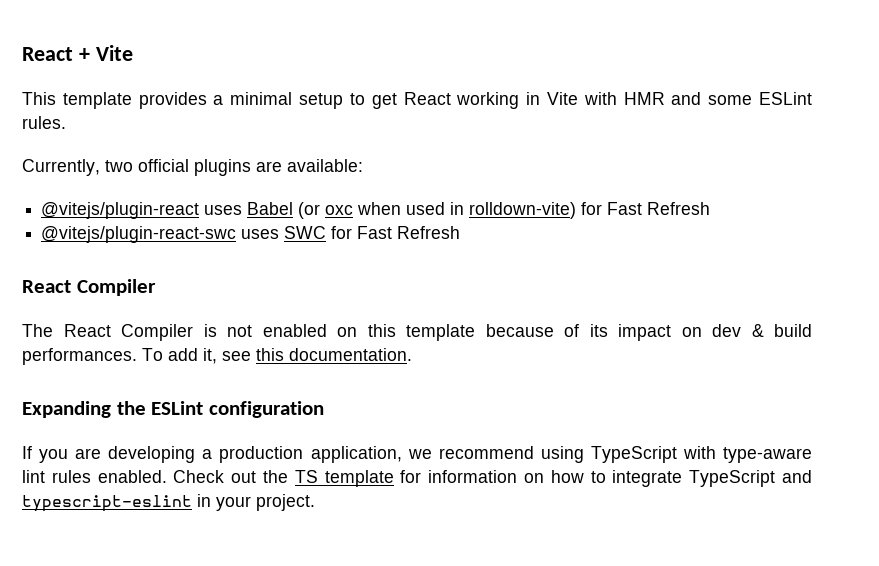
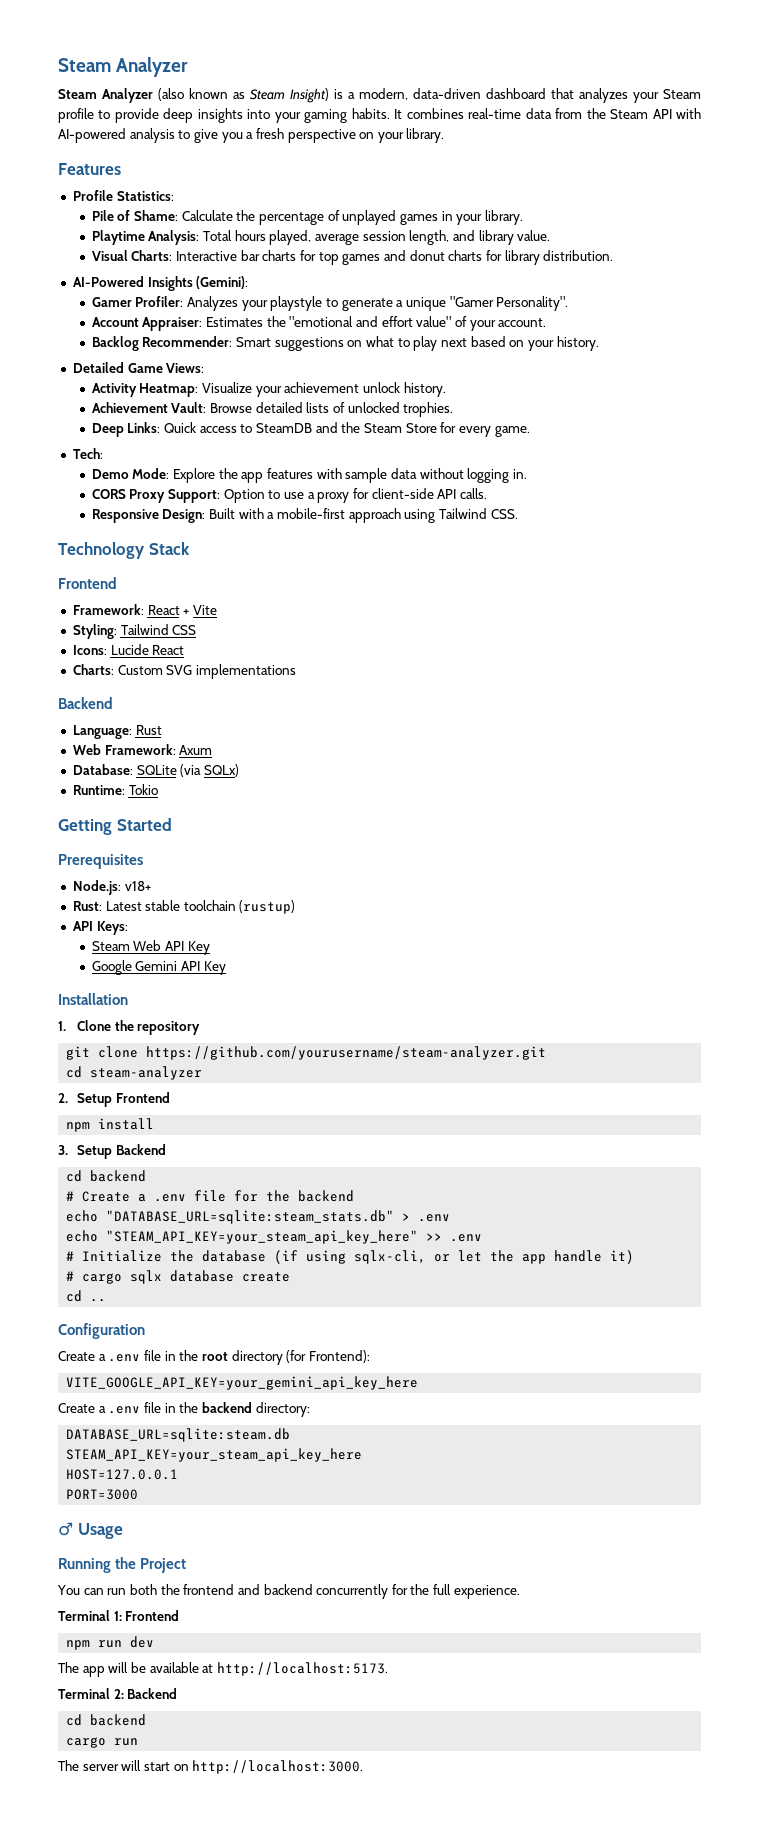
[22,45,133,61] [22,92,812,109] [22,116,66,129] [22,159,363,176] [41,202,711,219] [41,226,461,243] [22,279,156,296] [22,324,812,341] [22,348,412,365] [22,401,324,418] [22,446,813,463] [22,470,812,487] [22,494,315,512] React + Vite // This template provides a minimal setup to get React working in Vite with HMR and some ESLint rules. // Currently, two official plugins are available: // @vitejs/plugin-react uses Babel (or oxc when used in rolldown-vite) for Fast Refresh // @vitejs/plugin-react-swc uses SWC for Fast Refresh // React Compiler // The React Compiler is not enabled on this template because of its impact on dev & build performances. To add it, see this documentation. // Expanding the ESLint configuration // If you are developing a production application, we recommend using TypeScript with type-aware lint rules enabled. Check out the TS template for information on how to integrate TypeScript and typescript-eslint in your project. -> [58,57,189,77] [58,88,701,103] [58,108,702,123] [58,128,445,143] [58,163,121,175] [72,190,174,201] [91,210,523,225] [91,230,551,245] [91,250,614,265] [72,276,249,291] [91,296,569,311] [91,316,547,331] [91,336,599,351] [72,362,205,373] [91,382,446,397] [91,402,454,417] [91,422,530,437] [72,448,103,459] [91,468,527,483] [91,488,487,503] [91,508,518,523] [58,542,190,559] [58,577,117,589] [72,604,217,615] [72,624,197,639] [72,644,185,655] [72,664,296,679] [58,697,113,709] [72,725,162,739] [72,744,213,755] [72,764,239,777] [72,784,159,795] [58,818,172,835] [58,854,143,869] [72,880,151,895] [72,900,296,914] [72,921,128,935] [91,940,210,955] [91,960,226,975] [58,993,128,1005] [58,1020,201,1035] [66,1046,547,1060] [66,1066,203,1080] [58,1092,170,1107] [66,1118,155,1132] [58,1144,166,1159] [66,1170,147,1182] [66,1190,355,1202] [66,1210,451,1224] [66,1230,483,1244] [66,1250,635,1264] [66,1270,291,1284] [66,1290,107,1302] [58,1323,145,1339] [58,1350,370,1365] [66,1376,419,1390] [58,1402,310,1417] [66,1428,291,1442] [66,1448,363,1462] [66,1469,179,1480] [66,1489,139,1500] [58,1522,123,1539] [58,1557,187,1573] [57,1584,520,1599] [58,1610,180,1621] [66,1636,155,1650] [58,1662,388,1677] [58,1688,178,1699] [66,1714,147,1726] [66,1737,139,1748] [58,1760,364,1774] Steam Analyzer // Steam Analyzer (also known as Steam Insight) is a modern, data-driven dashboard that analyzes your Steam profile to provide deep insights into your gaming habits. It combines real-time data from the Steam API with AI-powered analysis to give you a fresh perspective on your library. // Features // Profile Statistics: // Pile of Shame: Calculate the percentage of unplayed games in your library. // Playtime Analysis: Total hours played, average session length, and library value. // Visual Charts: Interactive bar charts for top games and donut charts for library distribution. // AI-Powered Insights (Gemini): // Gamer Profiler: Analyzes your playstyle to generate a unique "Gamer Personality". // Account Appraiser: Estimates the "emotional and effort value" of your account. // Backlog Recommender: Smart suggestions on what to play next based on your history. // Detailed Game Views: // Activity Heatmap: Visualize your achievement unlock history. // Achievement Vault: Browse detailed lists of unlocked trophies. // Deep Links: Quick access to SteamDB and the Steam Store for every game. // Tech: // Demo Mode: Explore the app features with sample data without logging in. // CORS Proxy Support: Option to use a proxy for client-side API calls. // Responsive Design: Built with a mobile-first approach using Tailwind CSS. // Technology Stack // Frontend // Framework: React + Vite // Styling: Tailwind CSS // Icons: Lucide React // Charts: Custom SVG implementations // Backend // Language: Rust // Web Framework: Axum // Database: SQLite (via SQLx) // Runtime: Tokio // Getting Started // Prerequisites // Node.js: v18+ // Rust: Latest stable toolchain (rustup) // API Keys: // Steam Web API Key // Google Gemini API Key // Installation // 1. Clone the repository // git clone https://github.com/yourusername/steam-analyzer.git // cd steam-analyzer // 2. Setup Frontend // npm install // 3. Setup Backend // cd backend // # Create a .env file for the backend // echo "DATABASE_URL=sqlite:steam_stats.db" > .env // echo "STEAM_API_KEY=your_steam_api_key_here" >> .env // # Initialize the database (if using sqlx-cli, or let the app handle it) // # cargo sqlx database create // cd .. // Configuration // Create a .env file in the root directory (for Frontend): // VITE_GOOGLE_API_KEY=your_gemini_api_key_here // Create a .env file in the backend directory: // DATABASE_URL=sqlite:steam.db // STEAM_API_KEY=your_steam_api_key_here // HOST=127.0.0.1 // PORT=3000 // ♂ Usage // Running the Project // You can run both the frontend and backend concurrently for the full experience. // Terminal 1: Frontend // npm run dev // The app will be available at http://localhost:5173. // Terminal 2: Backend // cd backend // cargo run // The server will start on http://localhost:3000.

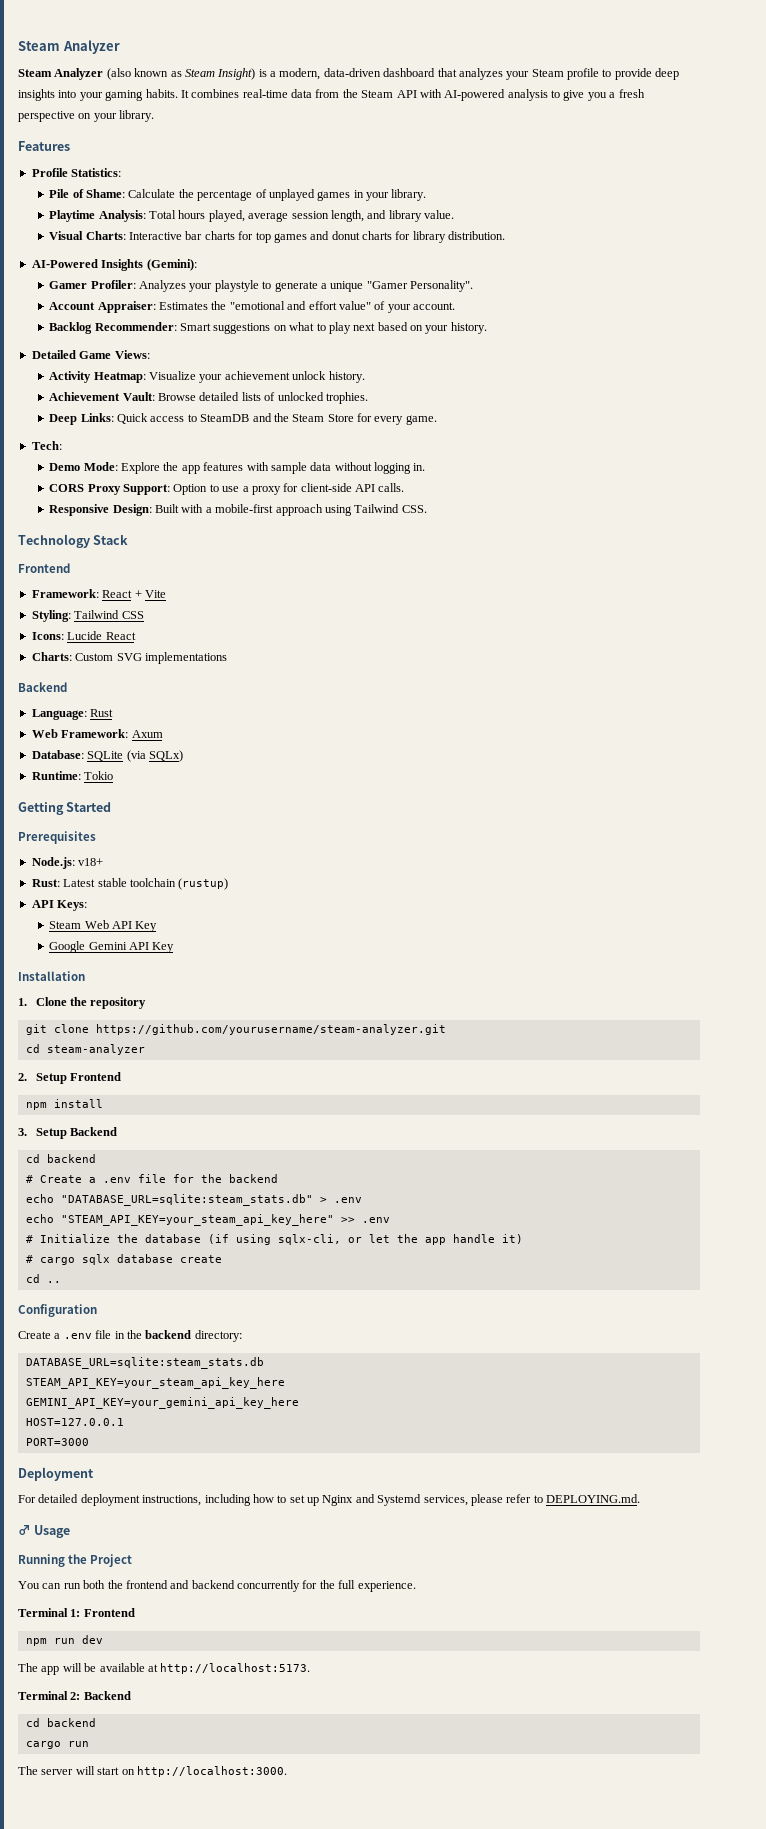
[58,1350,370,1365] [66,1376,419,1390] // Create a .env file in the root directory (for Frontend): // VITE_GOOGLE_API_KEY=your_gemini_api_key_here -> (97, 1310) none
[66,1428,291,1442] DATABASE_URL=sqlite:steam.db -> [25,1357,264,1369] DATABASE_URL=sqlite:steam_stats.db
(363, 1455) none -> [25,1397,299,1409] // GEMINI_API_KEY=your_gemini_api_key_here
(139, 1494) none -> [18,1467,94,1481] [18,1494,640,1506] // Deployment // For detailed deployment instructions, including how to set up Nginx and Systemd services, please refer to DEPLOYING.md.

